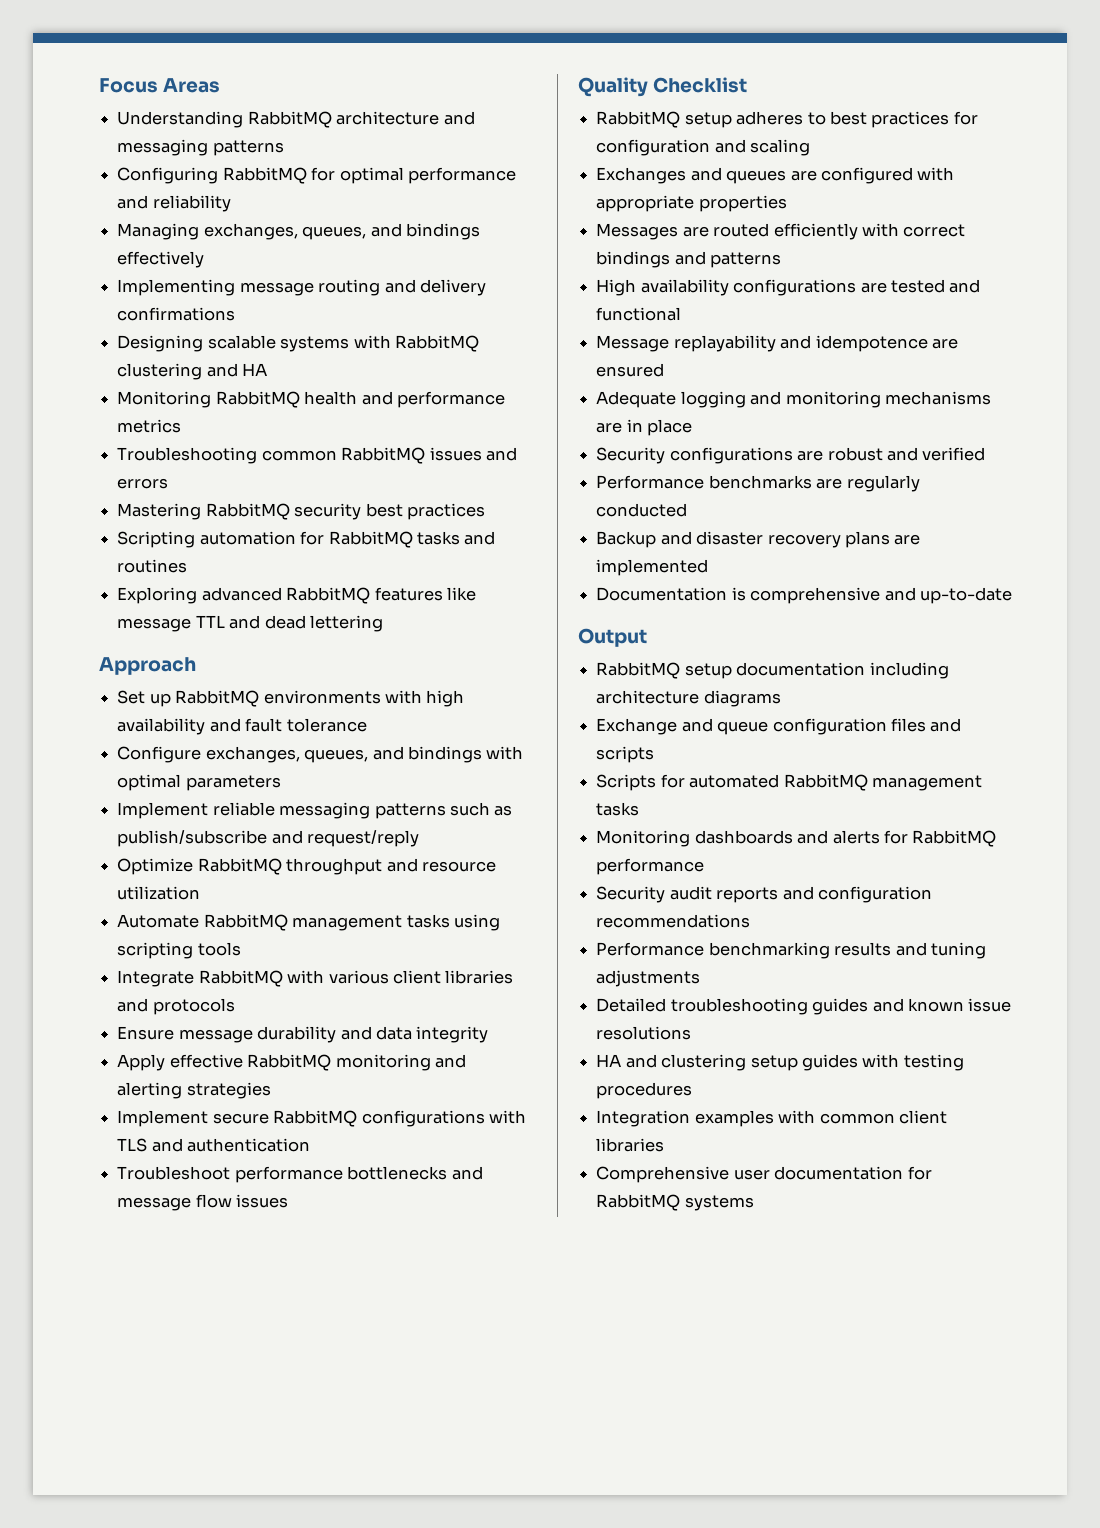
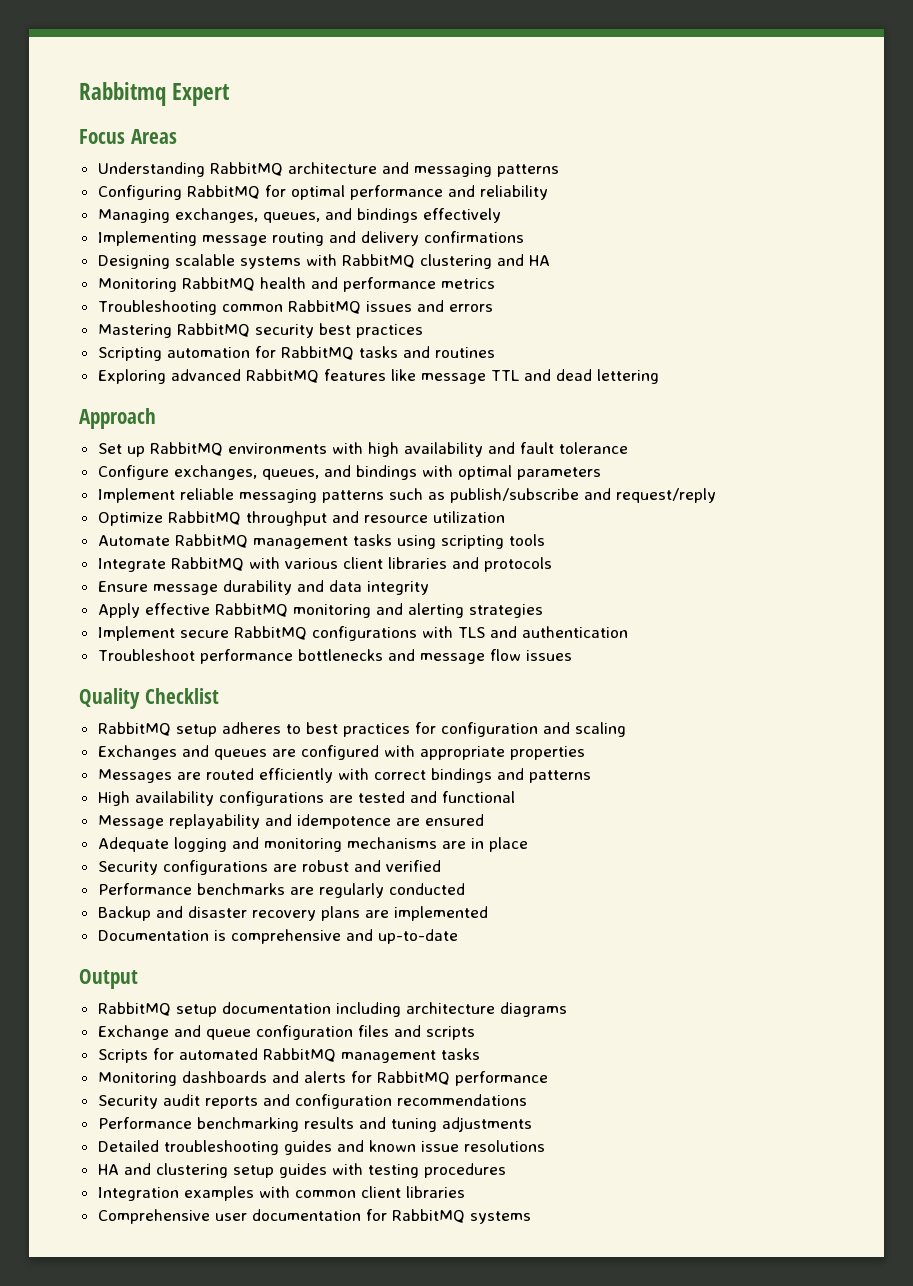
(99, 85) none -> [79,82,230,106] Rabbitmq Expert //

